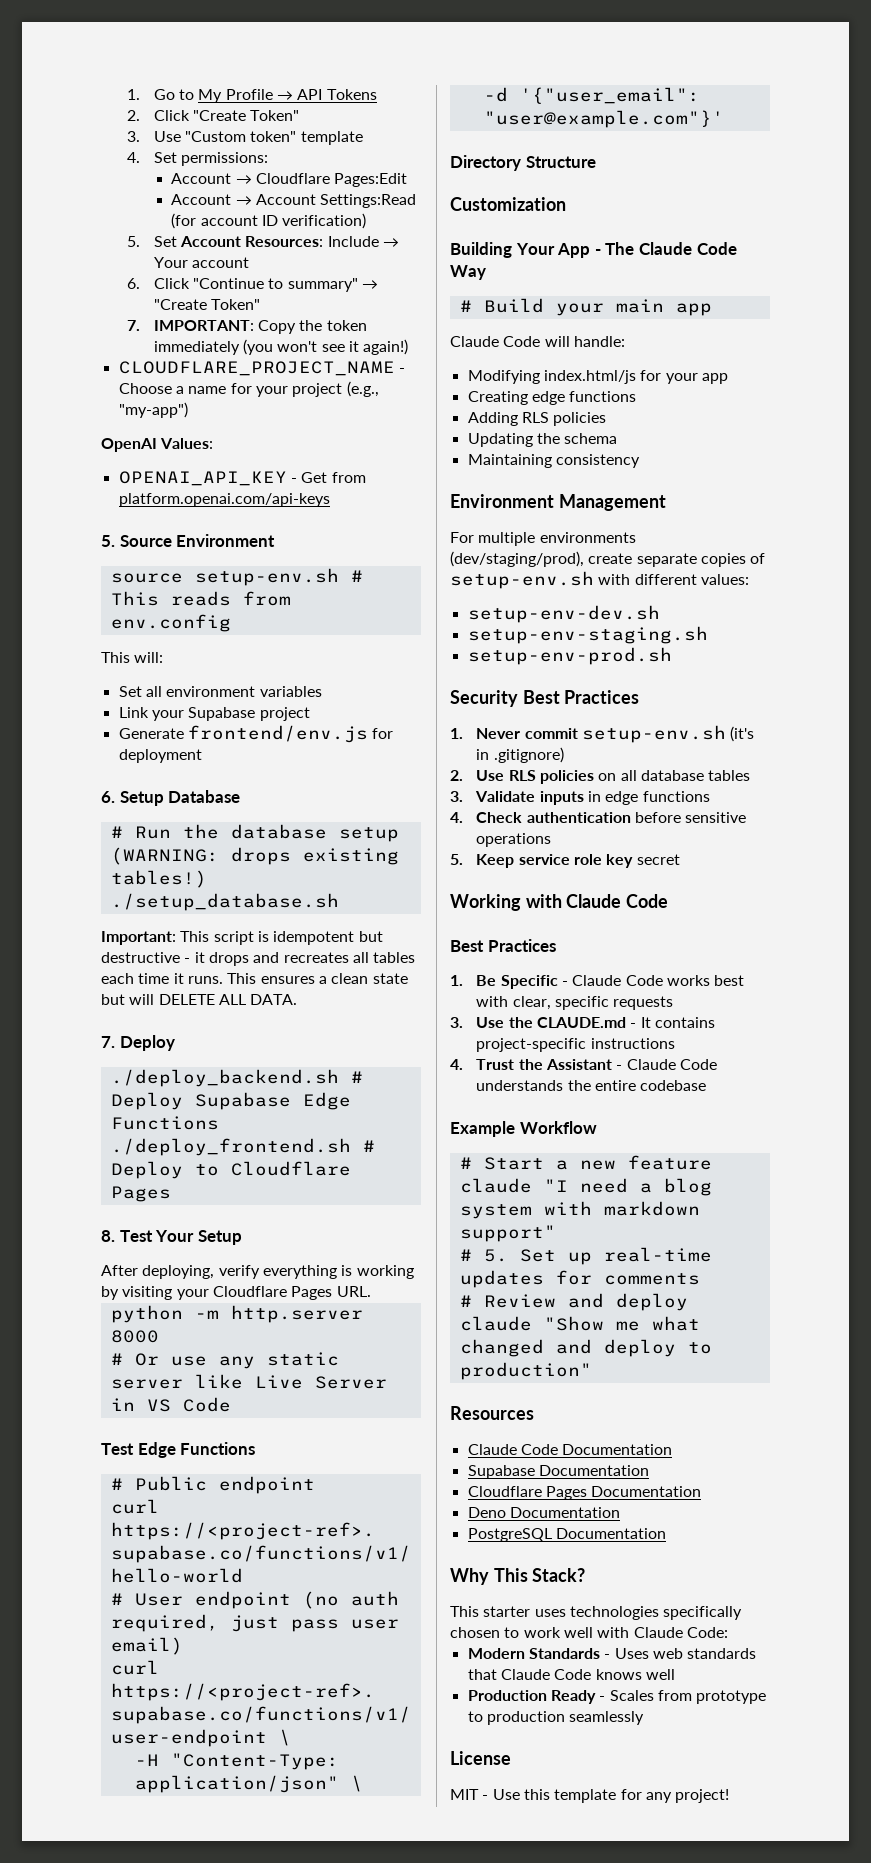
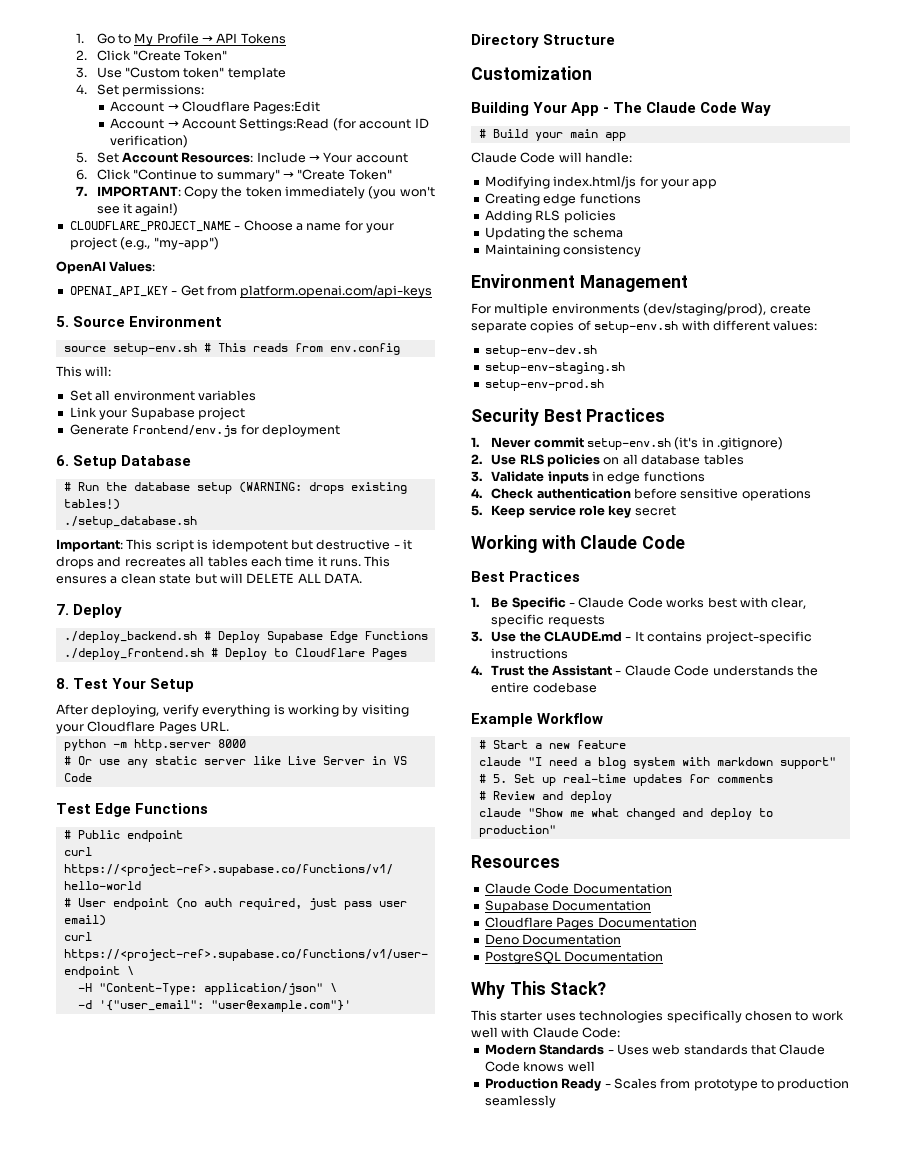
[450,1751,511,1765] [450,1789,730,1803] // License // MIT - Use this template for any project! -> (556, 1101) none

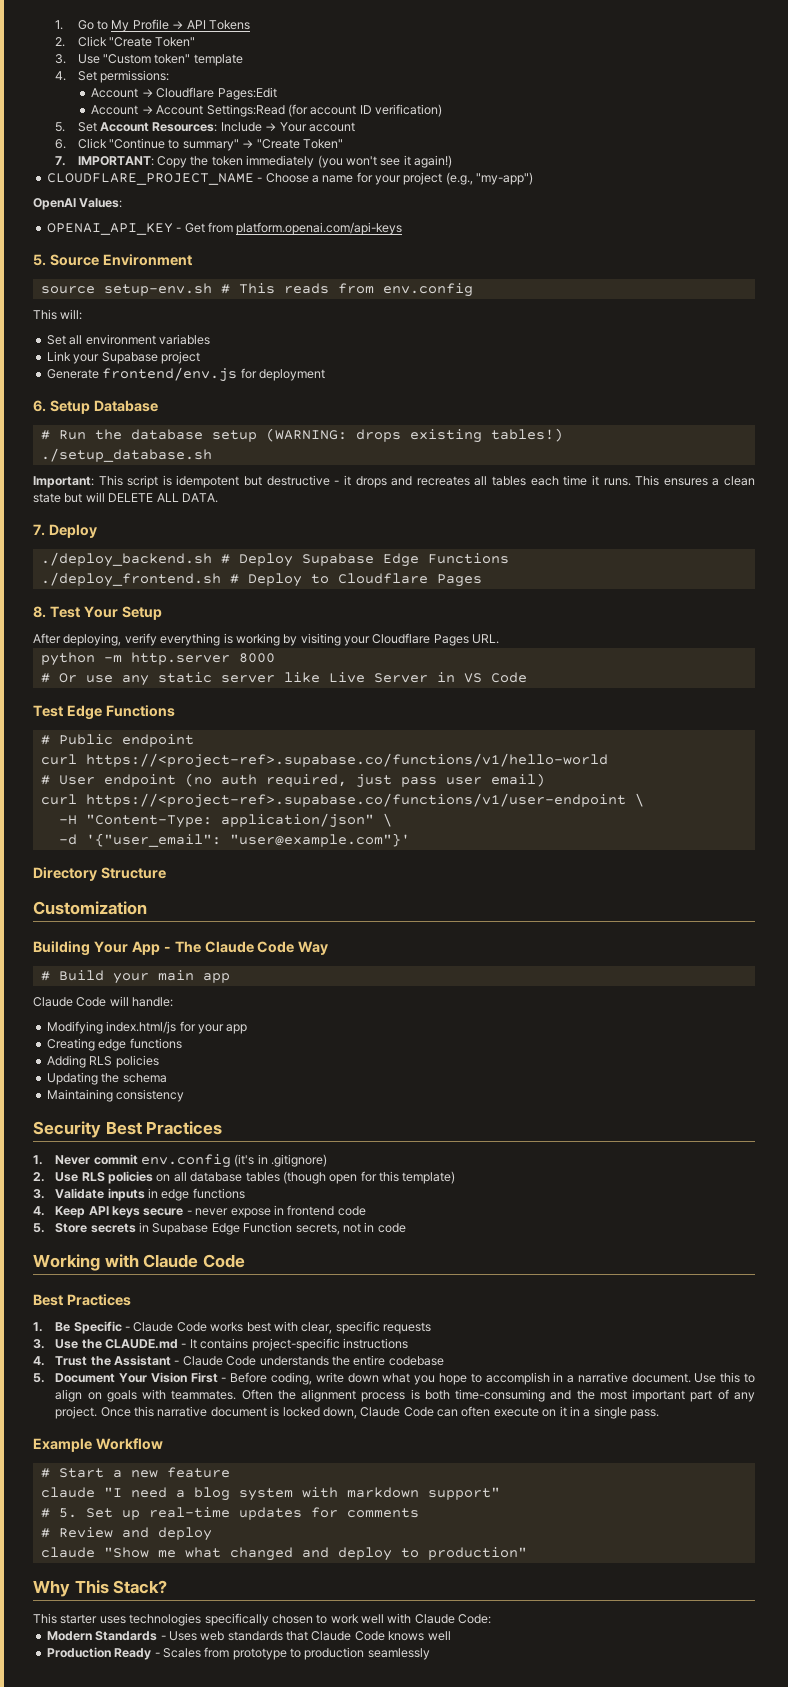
[471,274,688,292] [471,303,811,316] [471,320,818,333] [484,345,597,357] [484,362,625,374] [484,379,604,391] // Environment Management // For multiple environments (dev/staging/prod), create separate copies of setup-env.sh with different values: // setup-env-dev.sh // setup-env-staging.sh // setup-env-prod.sh -> (185, 1095) none
[587,438,672,450] setup-env.sh -> [141,1154,232,1168] env.config
(744, 459) none -> [282,1171,456,1184] (though open for this template)
[491,488,811,501] [471,505,676,518] Check authentication before sensitive operations // 5. Keep service role key secret -> [55,1205,366,1218] [33,1222,406,1235] Keep API keys secure - never expose in frontend code // 5. Store secrets in Supabase Edge Function secrets, not in code
(597, 687) none -> [33,1372,756,1385] [55,1389,756,1402] [55,1406,660,1419] // 5. Document Your Vision First - Before coding, write down what you hope to accomplish in a narrative document. Use this to align on goals with teammates. Often the alignment process is both time-consuming and the most important part of any project. Once this narrative document is locked down, Claude Code can often execute on it in a single pass.
[471,855,560,868] [484,883,672,894] [484,900,652,913] [484,917,697,930] [484,934,622,945] [484,951,664,964] // Resources // Claude Code Documentation // Supabase Documentation // Cloudflare Pages Documentation // Deno Documentation // PostgreSQL Documentation -> (527, 1553) none

